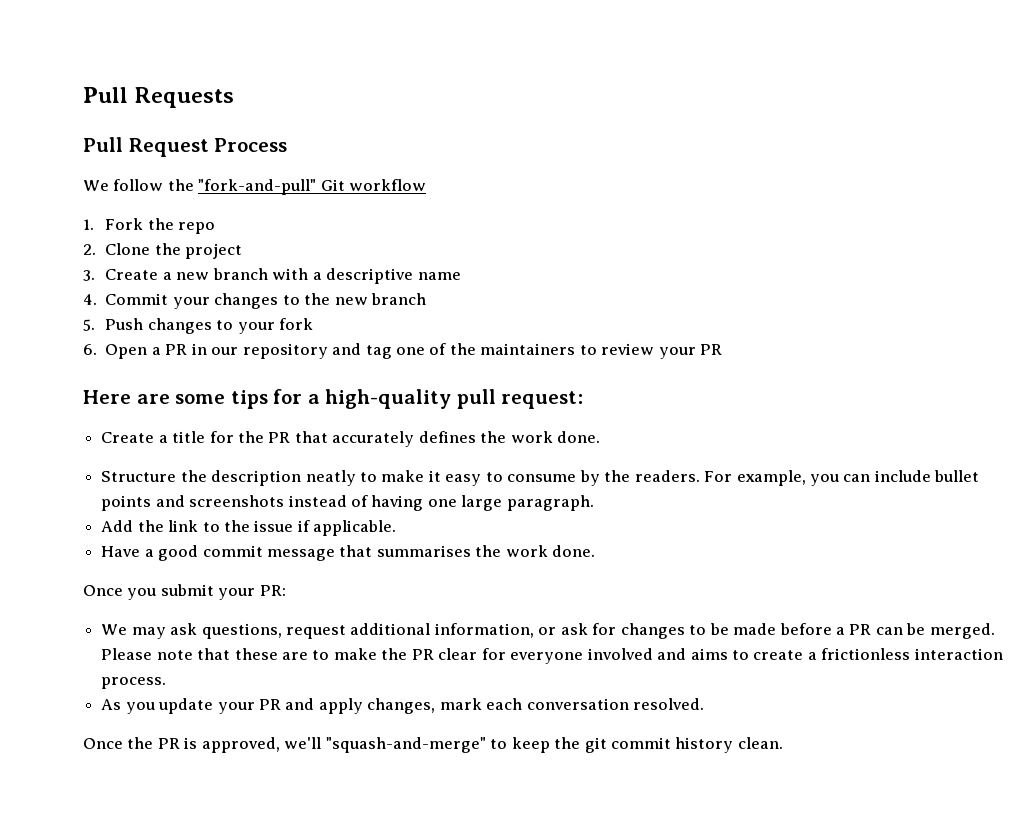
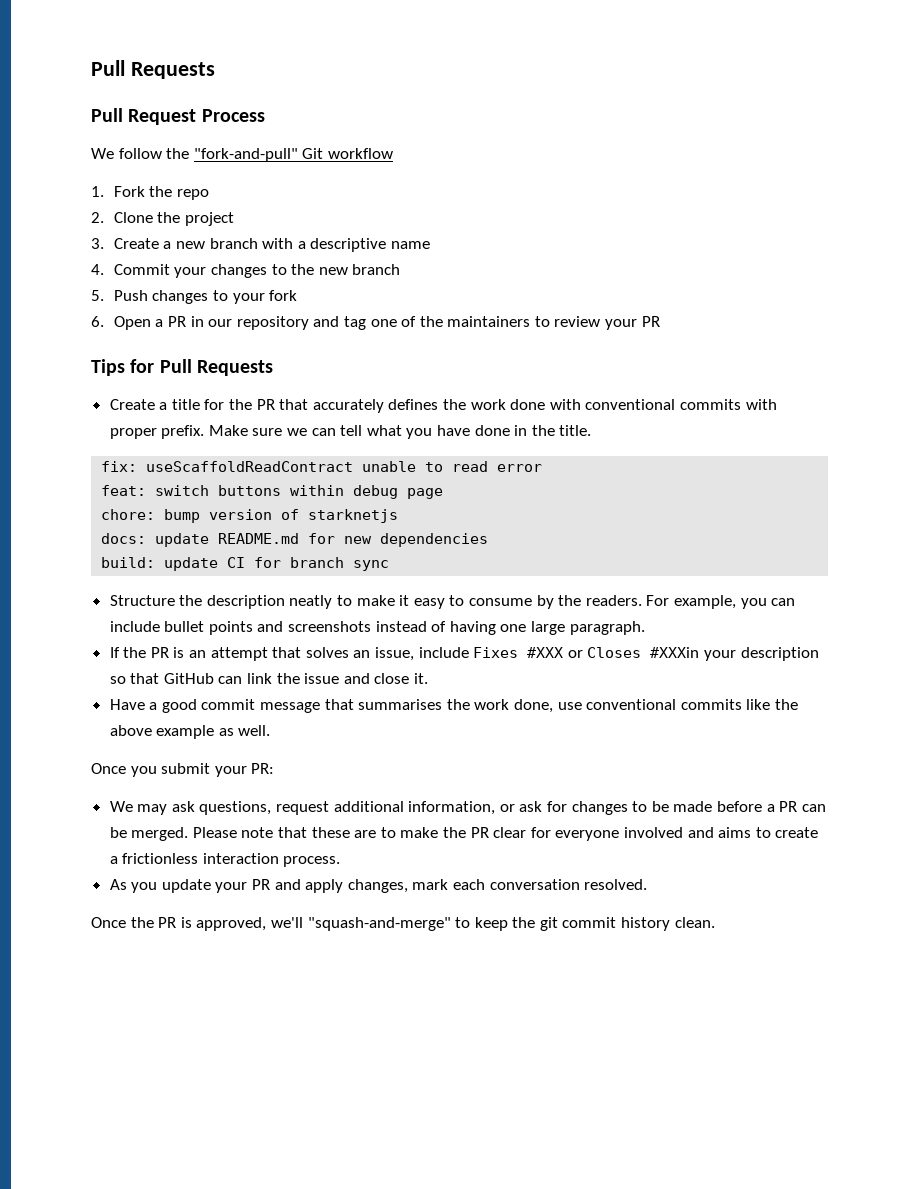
[83,389,584,409] Here are some tips for a high-quality pull request: -> [91,359,274,376] Tips for Pull Requests
[557,431,601,443] done. -> [510,399,777,410] [109,425,592,439] [101,461,543,472] [101,485,444,499] [101,509,399,523] [101,533,489,547] [101,557,390,571] done with conventional commits with proper prefix. Make sure we can tell what you have done in the title. // fix: useScaffoldReadContract unable to read error // feat: switch buttons within debug page // chore: bump version of starknetjs // docs: update README.md for new dependencies // build: update CI for branch sync
[101,520,397,536] Add the link to the issue if applicable. -> [109,647,819,661] [109,673,429,684] If the PR is an attempt that solves an issue, include Fixes #XXX or Closes #XXXin your description so that GitHub can link the issue and close it.
[552,545,596,557] done. -> [514,699,798,713] [109,725,271,739] done, use conventional commits like the above example as well.

